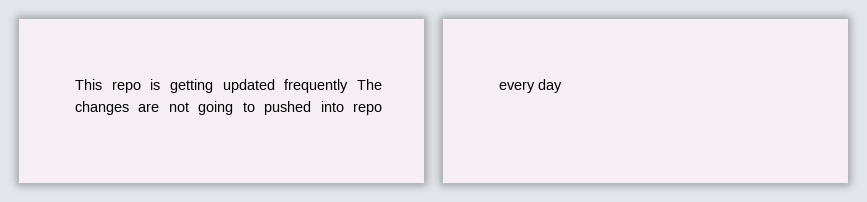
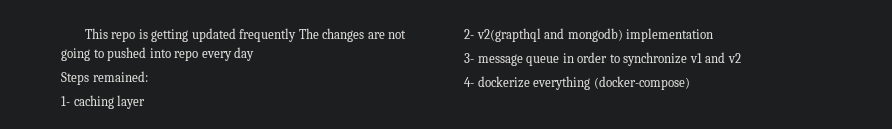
(562, 86) none -> [61,71,148,85] [61,95,146,109] [464,28,714,42] [464,52,741,66] [464,76,690,90] // Steps remained: // 1- caching layer // 2- v2(grapthql and mongodb) implementation // 3- message queue in order to synchronize v1 and v2 // 4- dockerize everything (docker-compose)

